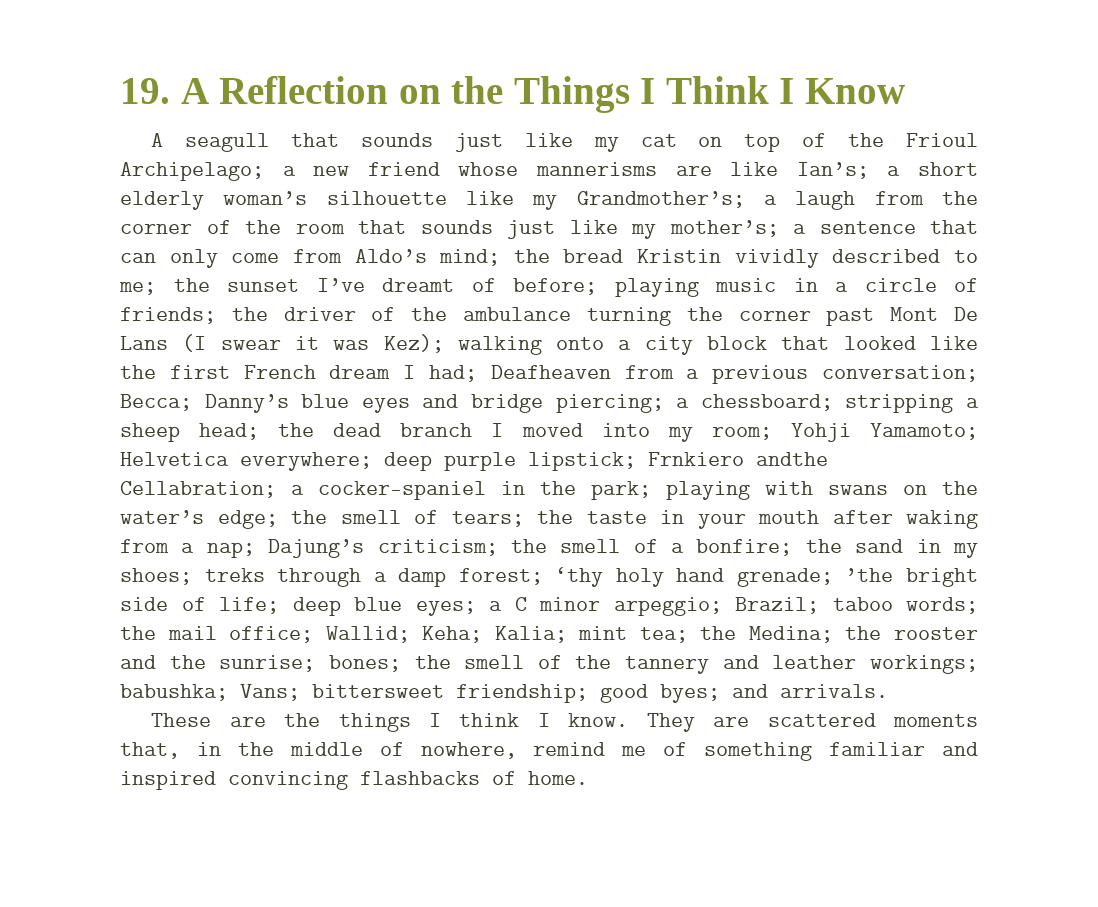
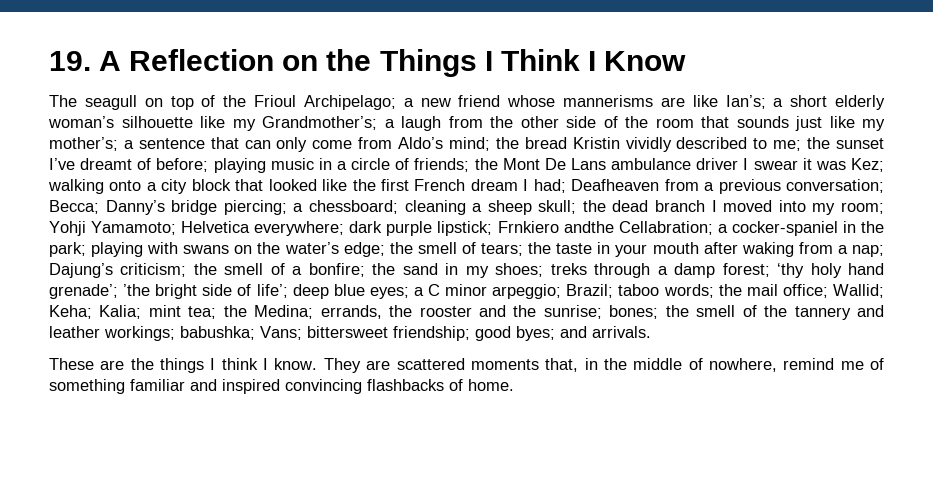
[151,133,677,152] A seagull that sounds just like my cat -> [49,95,137,110] The seagull
[120,224,192,234] corner -> [520,116,596,128] other side
[283,307,979,326] [120,334,207,352] driver of the ambulance turning the corner past Mont De Lans (I -> [502,158,749,170] Mont De Lans ambulance driver I
[383,334,444,353] Kez); -> [850,158,884,172] Kez;
[301,394,459,413] blue eyes and -> (165, 207) none
[845,394,954,413] stripping -> [404,200,466,215] cleaning
[199,423,260,440] head; -> [538,200,577,214] skull;
[384,452,432,471] deep -> [349,221,383,233] dark
[736,568,833,587] grenade; -> [49,284,118,299] grenade’;
[219,597,279,614] life; -> [256,284,288,298] life’;
(833, 634) none -> [320,305,382,319] errands,

